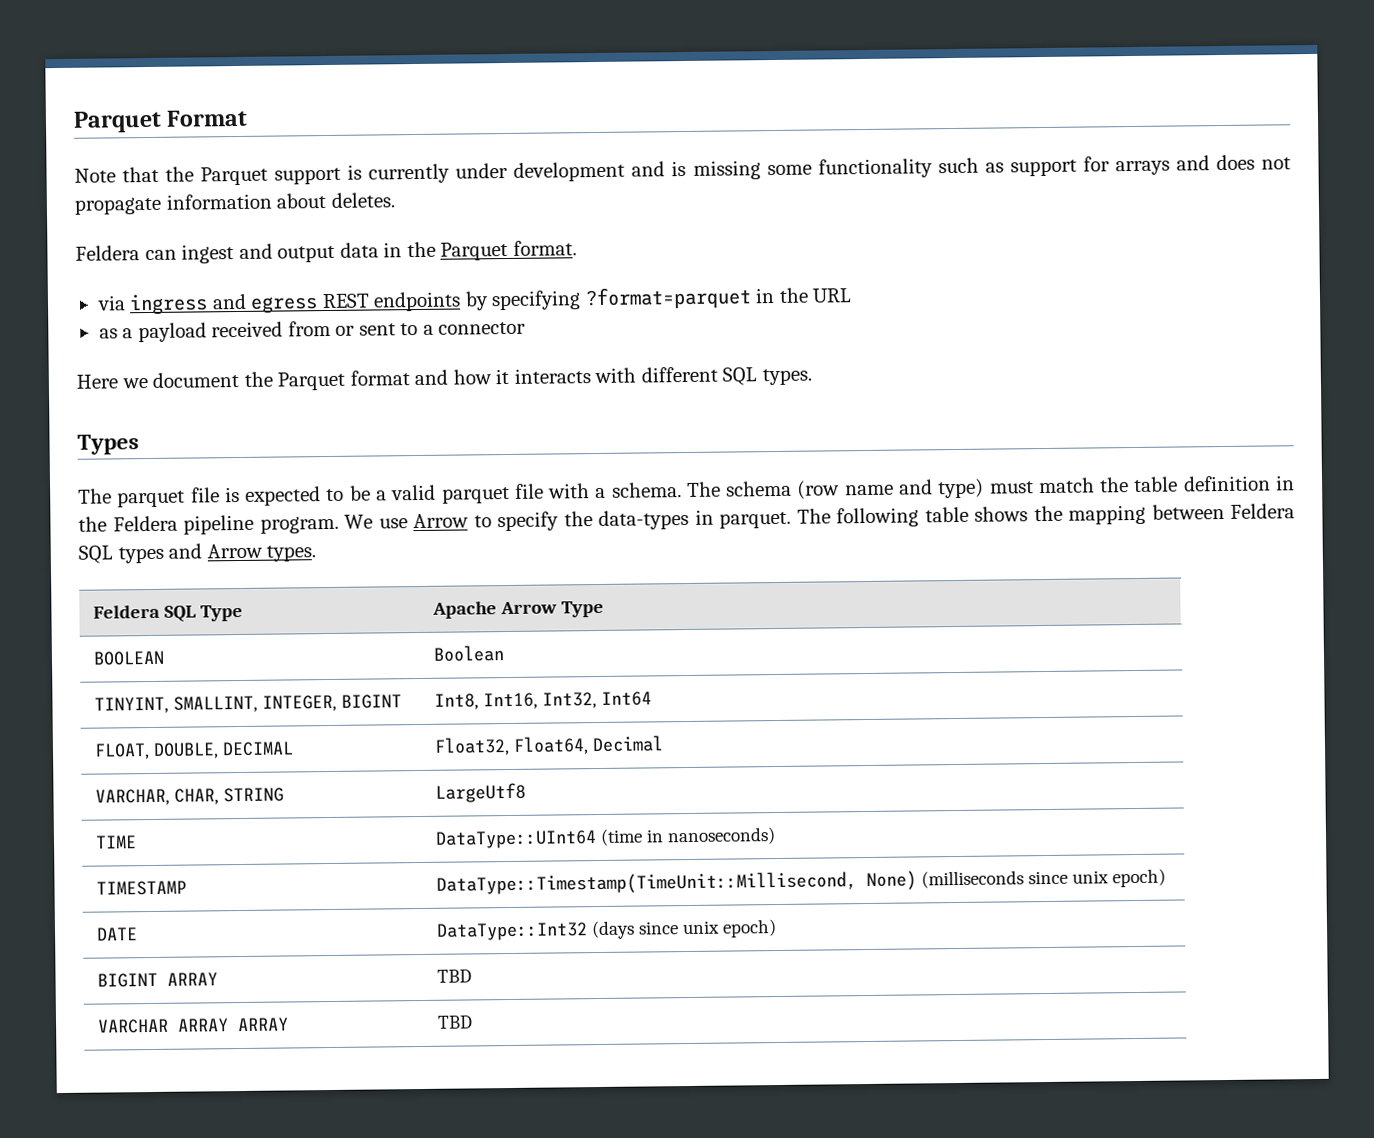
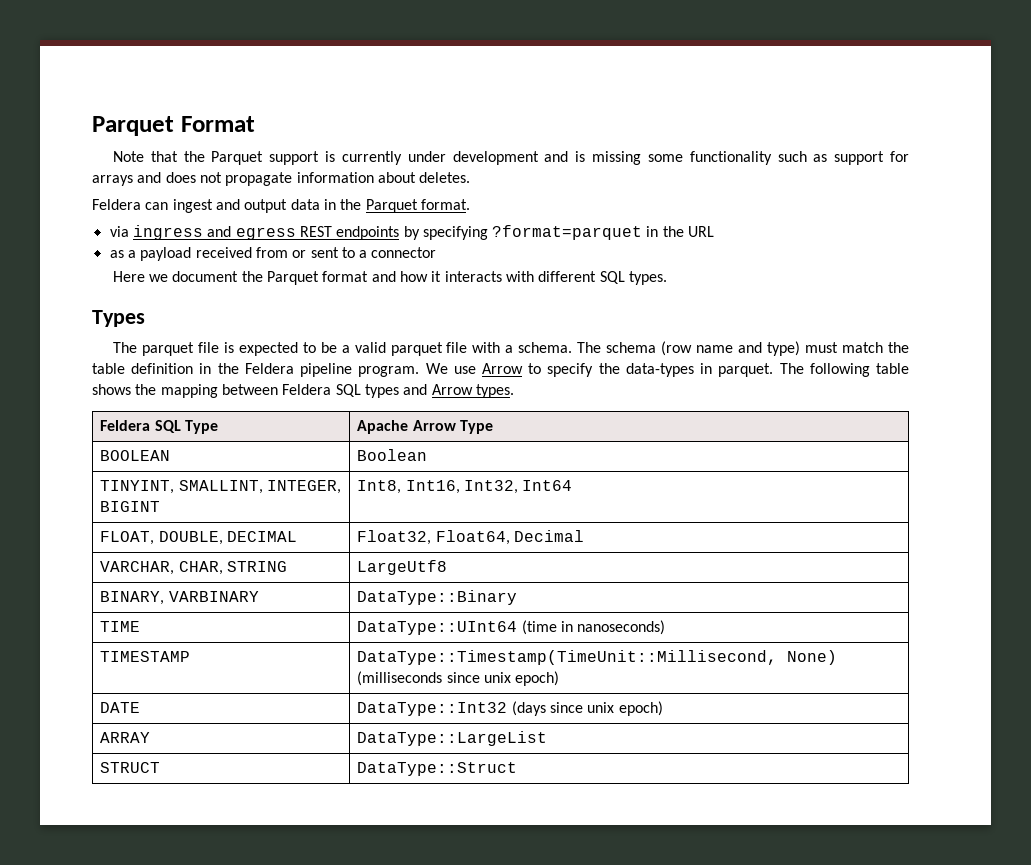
(527, 792) none -> [100,591,259,605] [357,590,518,605] // BINARY, VARBINARY | DataType::Binary
[97,972,219,988] [437,969,473,983] [97,1017,290,1034] [437,1015,474,1029] BIGINT ARRAY | TBD // VARCHAR ARRAY ARRAY | TBD -> [100,732,151,743] [357,731,548,746] [100,762,161,773] [357,762,518,776] ARRAY | DataType::LargeList // STRUCT | DataType::Struct

